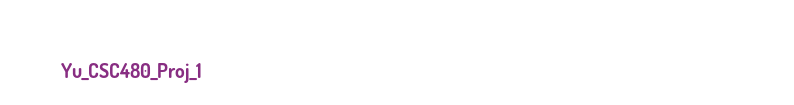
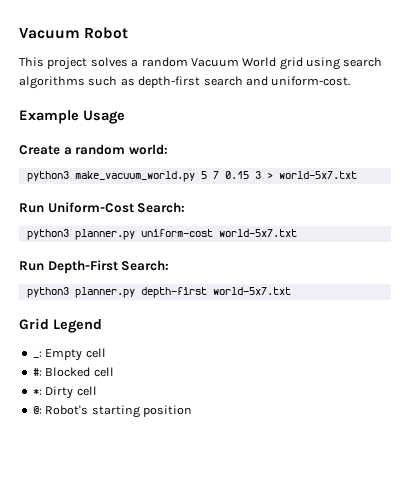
[61,63,202,83] Yu_CSC480_Proj_1 -> [19,27,129,39] [19,57,383,70] [19,76,351,89] [19,110,125,124] [19,144,168,155] [26,171,357,182] [19,202,186,213] [26,229,297,240] [19,260,170,274] [26,287,291,298] [19,318,102,333] [32,348,106,361] [32,367,114,377] [32,386,97,399] [32,405,192,418] Vacuum Robot // This project solves a random Vacuum World grid using search algorithms such as depth-first search and uniform-cost. // Example Usage // Create a random world: // python3 make_vacuum_world.py 5 7 0.15 3 > world-5x7.txt // Run Uniform-Cost Search: // python3 planner.py uniform-cost world-5x7.txt // Run Depth-First Search: // python3 planner.py depth-first world-5x7.txt // Grid Legend // _: Empty cell // #: Blocked cell // *: Dirty cell // @: Robot's starting position

